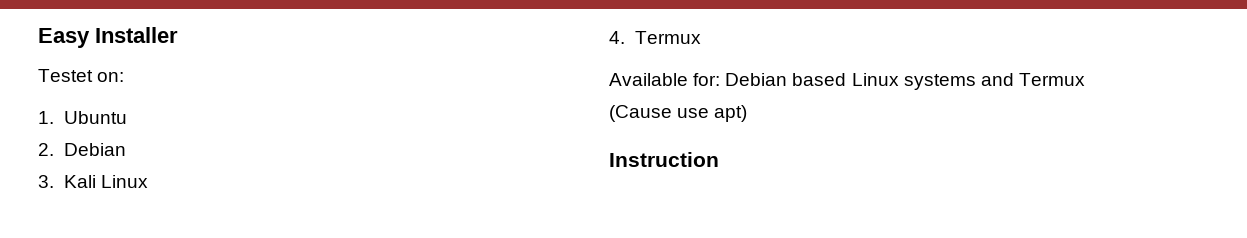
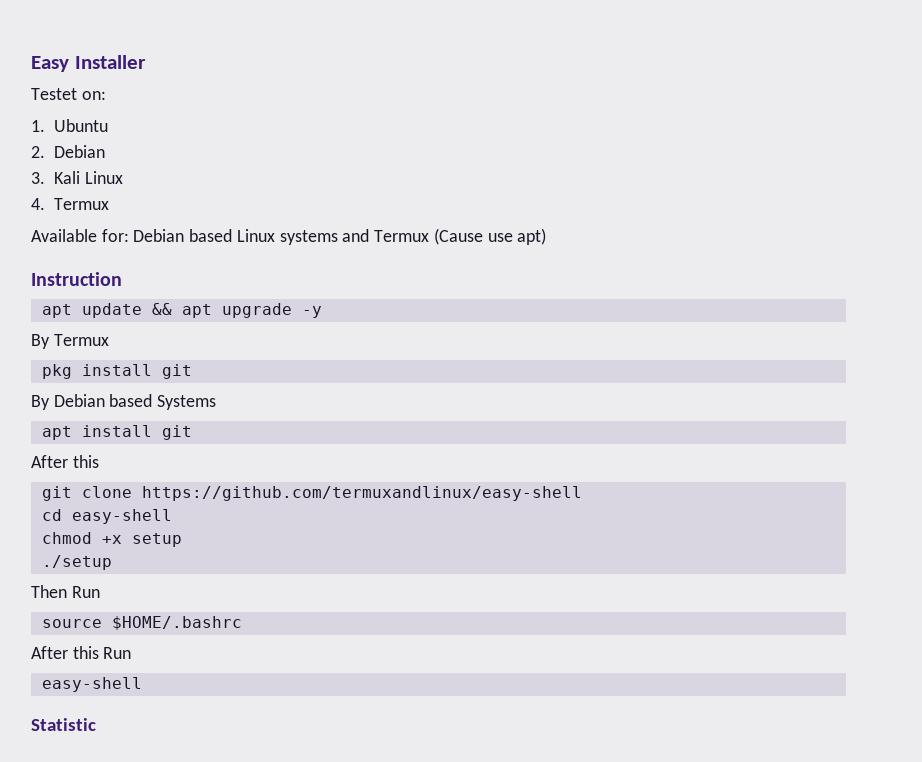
(719, 159) none -> [41,303,322,318] [31,334,109,349] [41,364,192,379] [31,394,217,410] [41,425,192,440] [31,455,99,468] [41,486,582,501] [41,509,172,524] [41,532,182,547] [41,555,112,570] [31,585,100,598] [41,616,242,630] [31,646,132,659] [41,677,142,692] [31,718,96,731] // apt update && apt upgrade -y // By Termux // pkg install git // By Debian based Systems // apt install git // After this // git clone https://github.com/termuxandlinux/easy-shell // cd easy-shell // chmod +x setup // ./setup // Then Run // source $HOME/.bashrc // After this Run // easy-shell // Statistic

